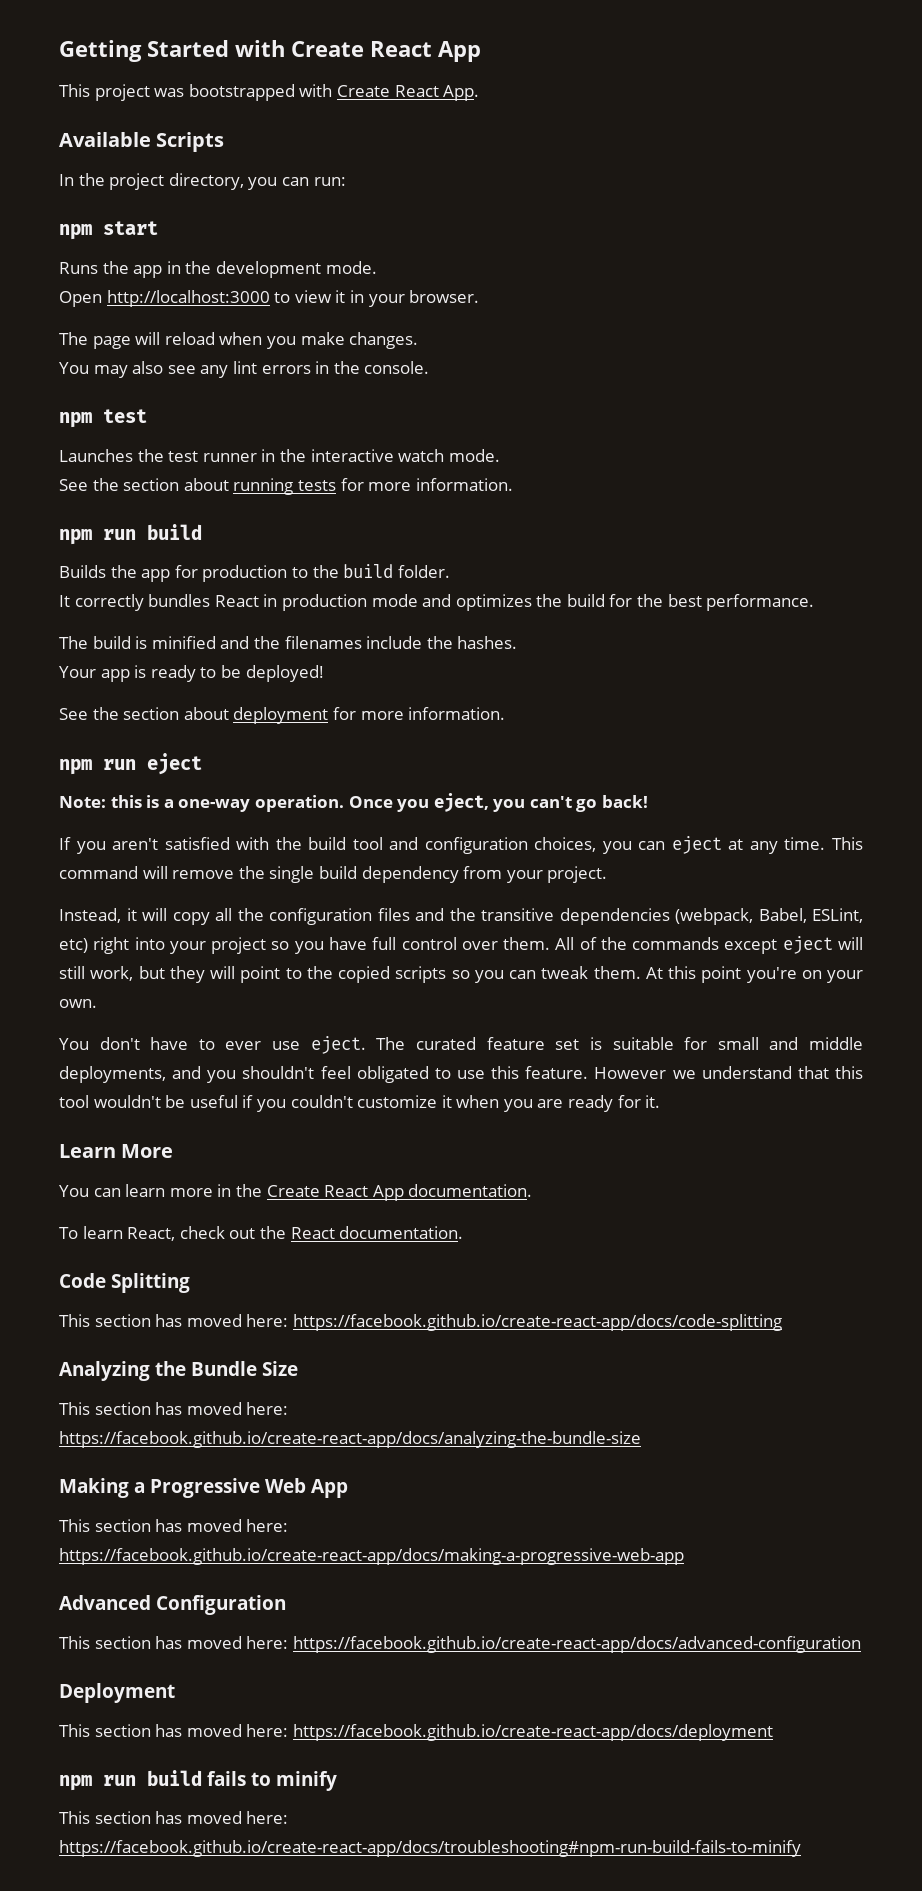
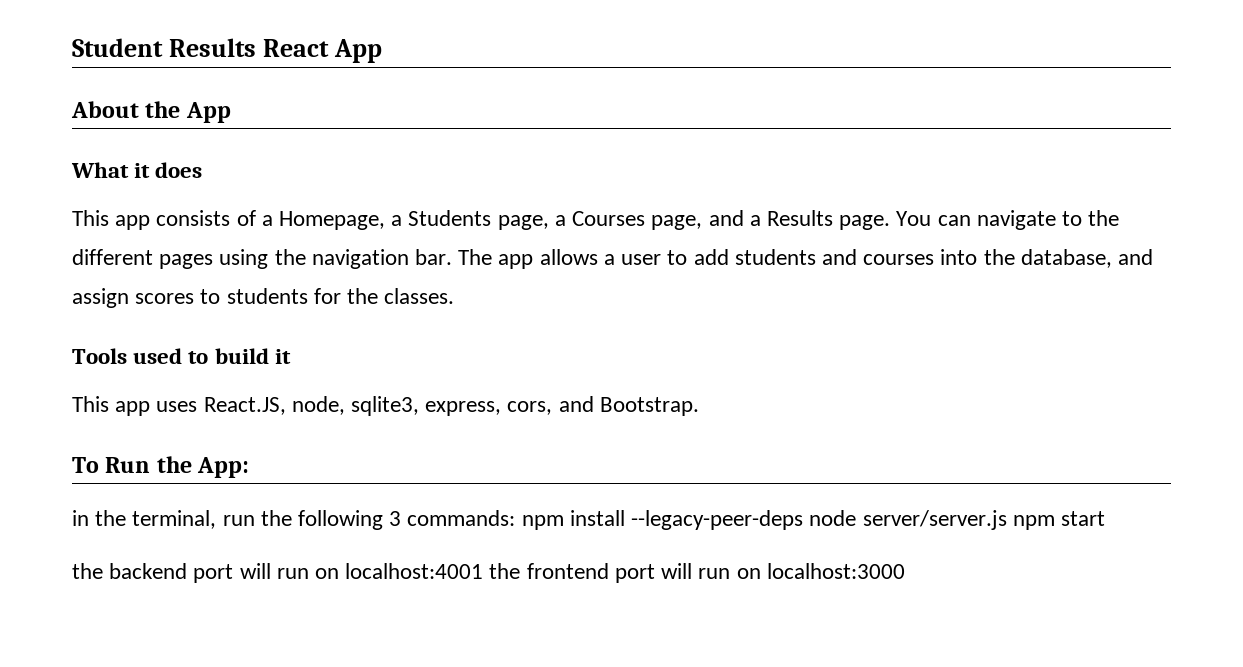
[59,40,481,62] [59,84,480,101] [59,132,225,152] [59,173,346,190] [59,221,158,240] [59,261,377,278] [59,290,480,307] [59,332,419,349] [59,361,430,378] [59,409,147,428] [59,449,500,462] [59,478,513,495] [59,524,202,545] [59,564,450,582] [59,594,815,611] [59,636,518,649] [59,665,324,682] [59,707,506,724] [59,753,202,775] [59,793,649,812] [59,836,863,854] [59,866,608,883] [59,908,863,925] [59,936,864,954] [59,966,863,983] [59,999,97,1008] [59,1036,863,1054] [59,1066,863,1083] [59,1095,661,1112] [59,1144,174,1158] [59,1184,533,1201] [59,1226,464,1241] [59,1273,190,1293] [59,1314,782,1331] [59,1361,298,1381] [59,1402,289,1415] [59,1431,641,1448] [59,1478,348,1498] [59,1519,289,1532] [59,1548,684,1565] [59,1595,286,1615] [59,1636,861,1653] [59,1683,175,1703] [59,1724,773,1741] [59,1770,337,1791] [59,1811,289,1824] [59,1840,801,1857] Getting Started with Create React App // This project was bootstrapped with Create React App. // Available Scripts // In the project directory, you can run: // npm start // Runs the app in the development mode. // Open http://localhost:3000 to view it in your browser. // The page will reload when you make changes. // You may also see any lint errors in the console. // npm test // Launches the test runner in the interactive watch mode. // See the section about running tests for more information. // npm run build // Builds the app for production to the build folder. // It correctly bundles React in production mode and optimizes the build for the best performance. // The build is minified and the filenames include the hashes. // Your app is ready to be deployed! // See the section about deployment for more information. // npm run eject // Note: this is a one-way operation. Once you eject, you can't go back! // If you aren't satisfied with the build tool and configuration choices, you can eject at any time. This command will remove the single build dependency from your project. // Instead, it will copy all the configuration files and the transitive dependencies (webpack, Babel, ESLint, etc) right into your project so you have full control over them. All of the commands except eject will still work, but they will point to the copied scripts so you can tweak them. At this point you're on your own. // You don't have to ever use eject. The curated feature set is suitable for small and middle deployments, and you shouldn't feel obligated to use this feature. However we understand that this tool wouldn't be useful if you couldn't customize it when you are ready for it. // Learn More // You can learn more in the Create React App documentation. // To learn React, check out the React documentation. // Code Splitting // This section has moved here: https://facebook.github.io/create-react-app/docs/code-splitting // Analyzing the Bundle Size // This section has moved here: https://facebook.github.io/create-react-app/docs/analyzing-the-bundle-size // Making a Progressive Web App // This section has moved here: https://facebook.github.io/create-react-app/docs/making-a-progressive-web-app // Advanced Configuration // This section has moved here: https://facebook.github.io/create-react-app/docs/advanced-configuration // Deployment // This section has moved here: https://facebook.github.io/create-react-app/docs/deployment // npm run build fails to minify // This section has moved here: https://facebook.github.io/create-react-app/docs/troubleshooting#npm-run-build-fails-to-minify -> [72,38,382,63] [71,101,231,123] [71,162,203,178] [72,210,1120,230] [72,249,1153,269] [72,288,455,308] [72,348,291,364] [72,396,699,416] [72,456,250,478] [72,510,1105,530] [72,563,905,583] Student Results React App // About the App // What it does // This app consists of a Homepage, a Students page, a Courses page, and a Results page. You can navigate to the different pages using the navigation bar. The app allows a user to add students and courses into the database, and assign scores to students for the classes. // Tools used to build it // This app uses React.JS, node, sqlite3, express, cors, and Bootstrap. // To Run the App: // in the terminal, run the following 3 commands: npm install --legacy-peer-deps node server/server.js npm start // the backend port will run on localhost:4001 the frontend port will run on localhost:3000

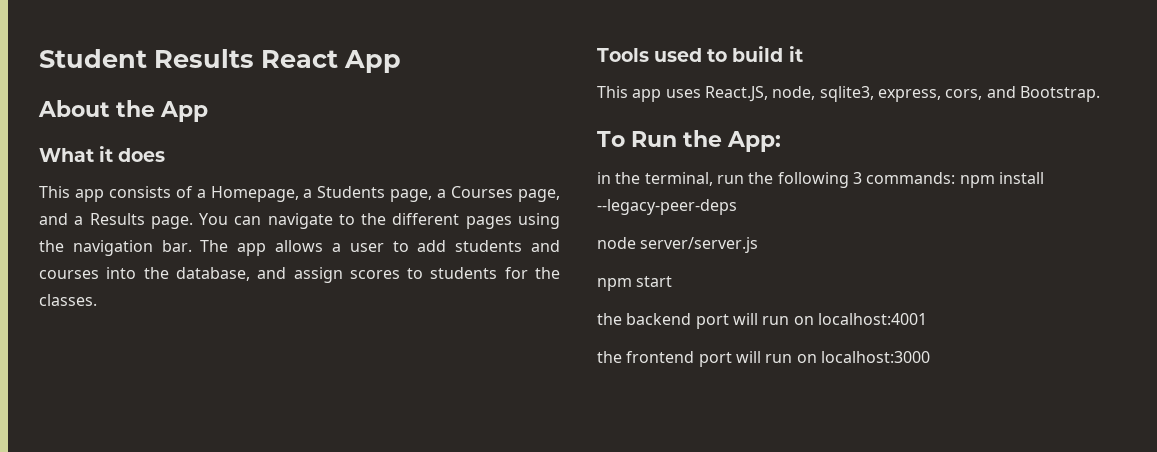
(804, 520) none -> (737, 207) //
(1007, 520) none -> (759, 245) //
(484, 571) none -> (927, 319) //

